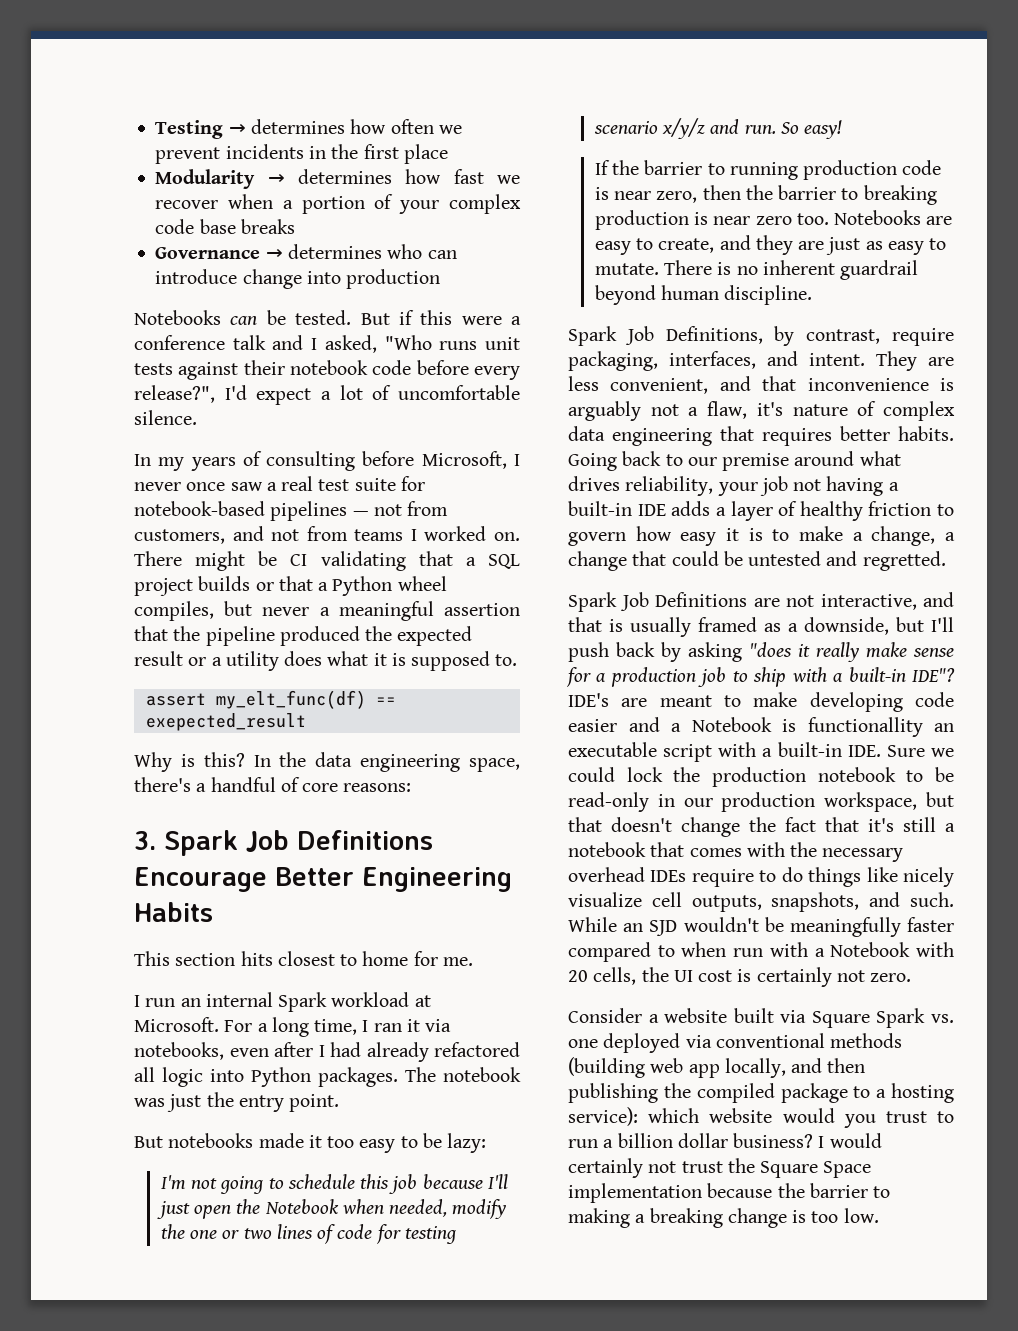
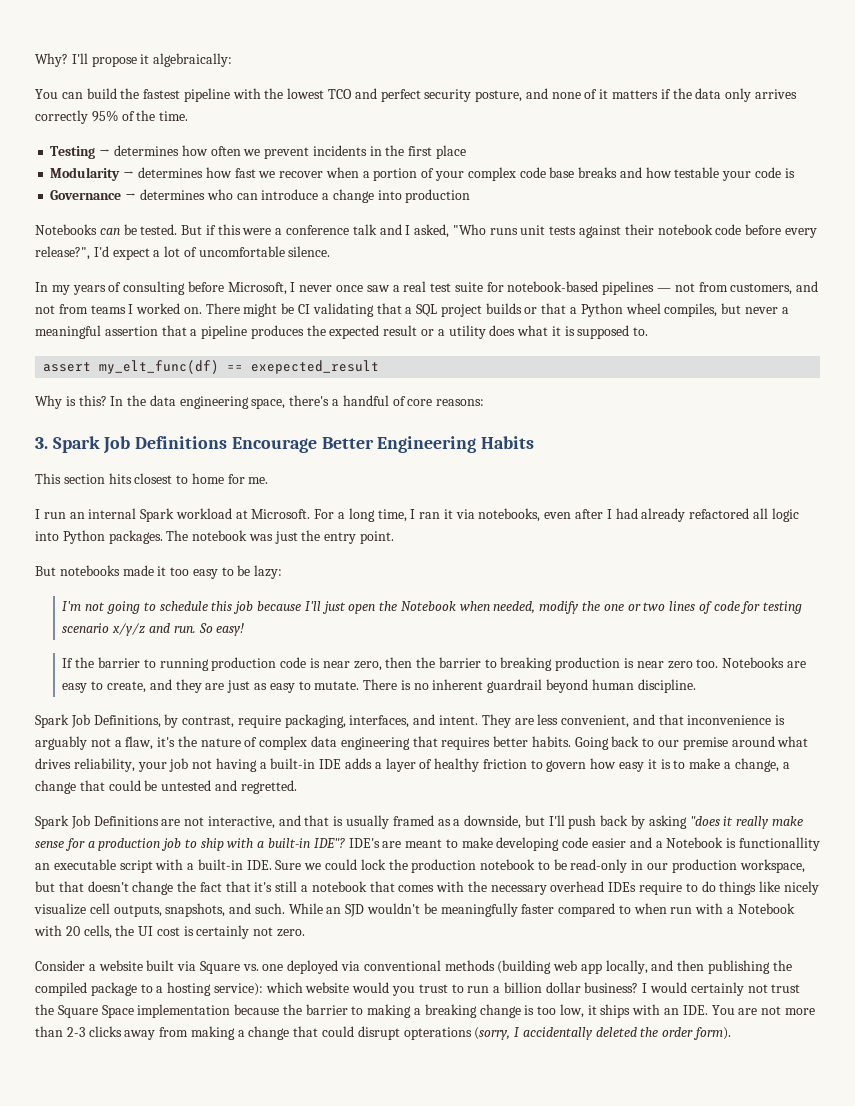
(155, 129) none -> [35,53,233,67] [35,88,797,102] [35,110,189,124] Why? I'll propose it algebraically: // You can build the fastest pipeline with the lowest TCO and perfect security posture, and none of it matters if the data only arrives correctly 95% of the time. //
(295, 226) none -> [619,167,795,181] and how testable your code is
(238, 276) none -> [322,193,330,200] a
[173,626,360,646] the pipeline produced -> [190,325,304,339] a pipeline produces
(783, 409) none -> [177,736,197,747] the
[876,1008,926,1028] Spark -> (240, 967) none
[843,1208,879,1223] low. -> [559,1004,815,1018] [35,1026,732,1040] low, it ships with an IDE. You are not more than 2-3 clicks away from making a change that could disrupt opterations (sorry, I accidentally deleted the order form).

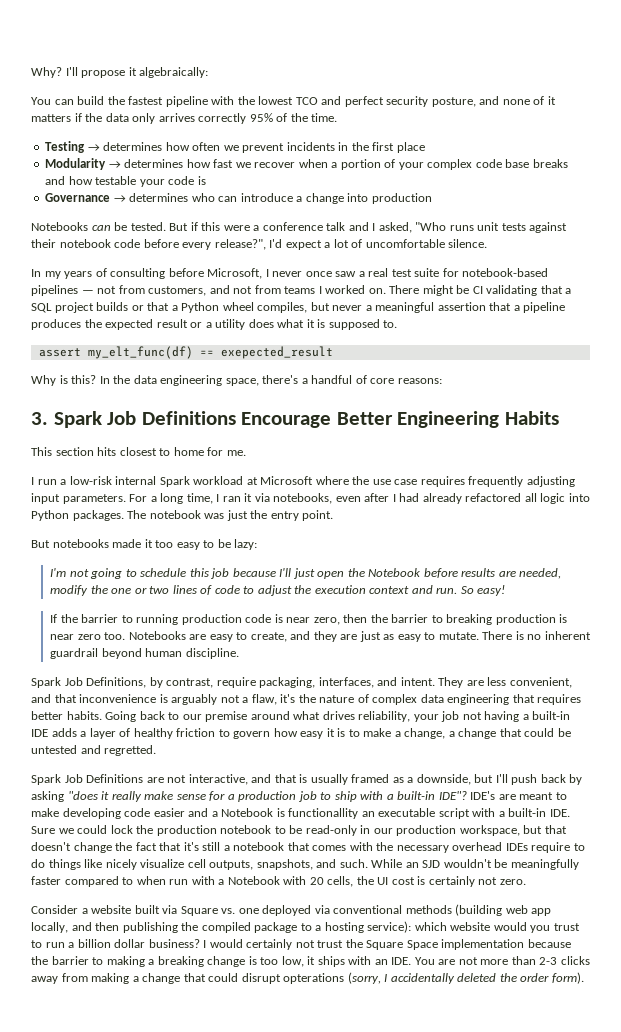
[69,512,85,519] an -> [60,476,112,485] a low-risk
[251,509,311,519] Microsoft. -> [260,476,575,487] [31,493,126,504] Microsoft where the use case requires frequently adjusting input parameters.
[459,601,490,611] when -> [423,568,516,578] before results are
[740,601,803,614] [62,623,146,636] for testing scenario x/y/z -> [243,585,410,596] to adjust the execution context

